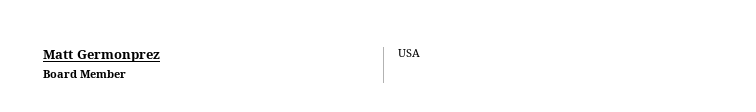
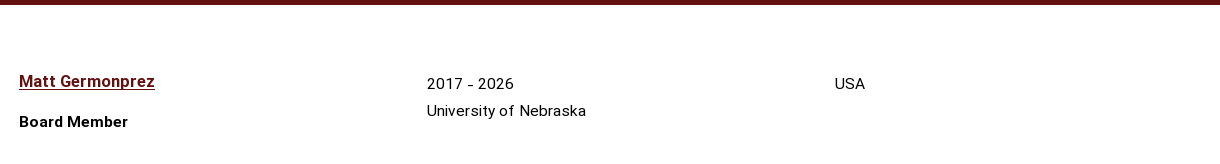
(126, 74) none -> [427,78,515,89] [427,105,587,119] // 2017 - 2026 // University of Nebraska

